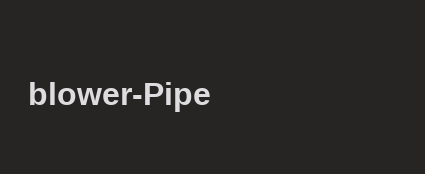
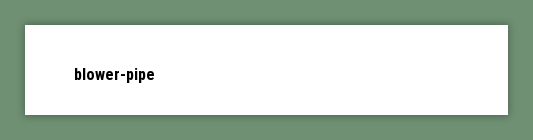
[28,82,211,112] blower-Pipe -> [74,68,155,83] blower-pipe

